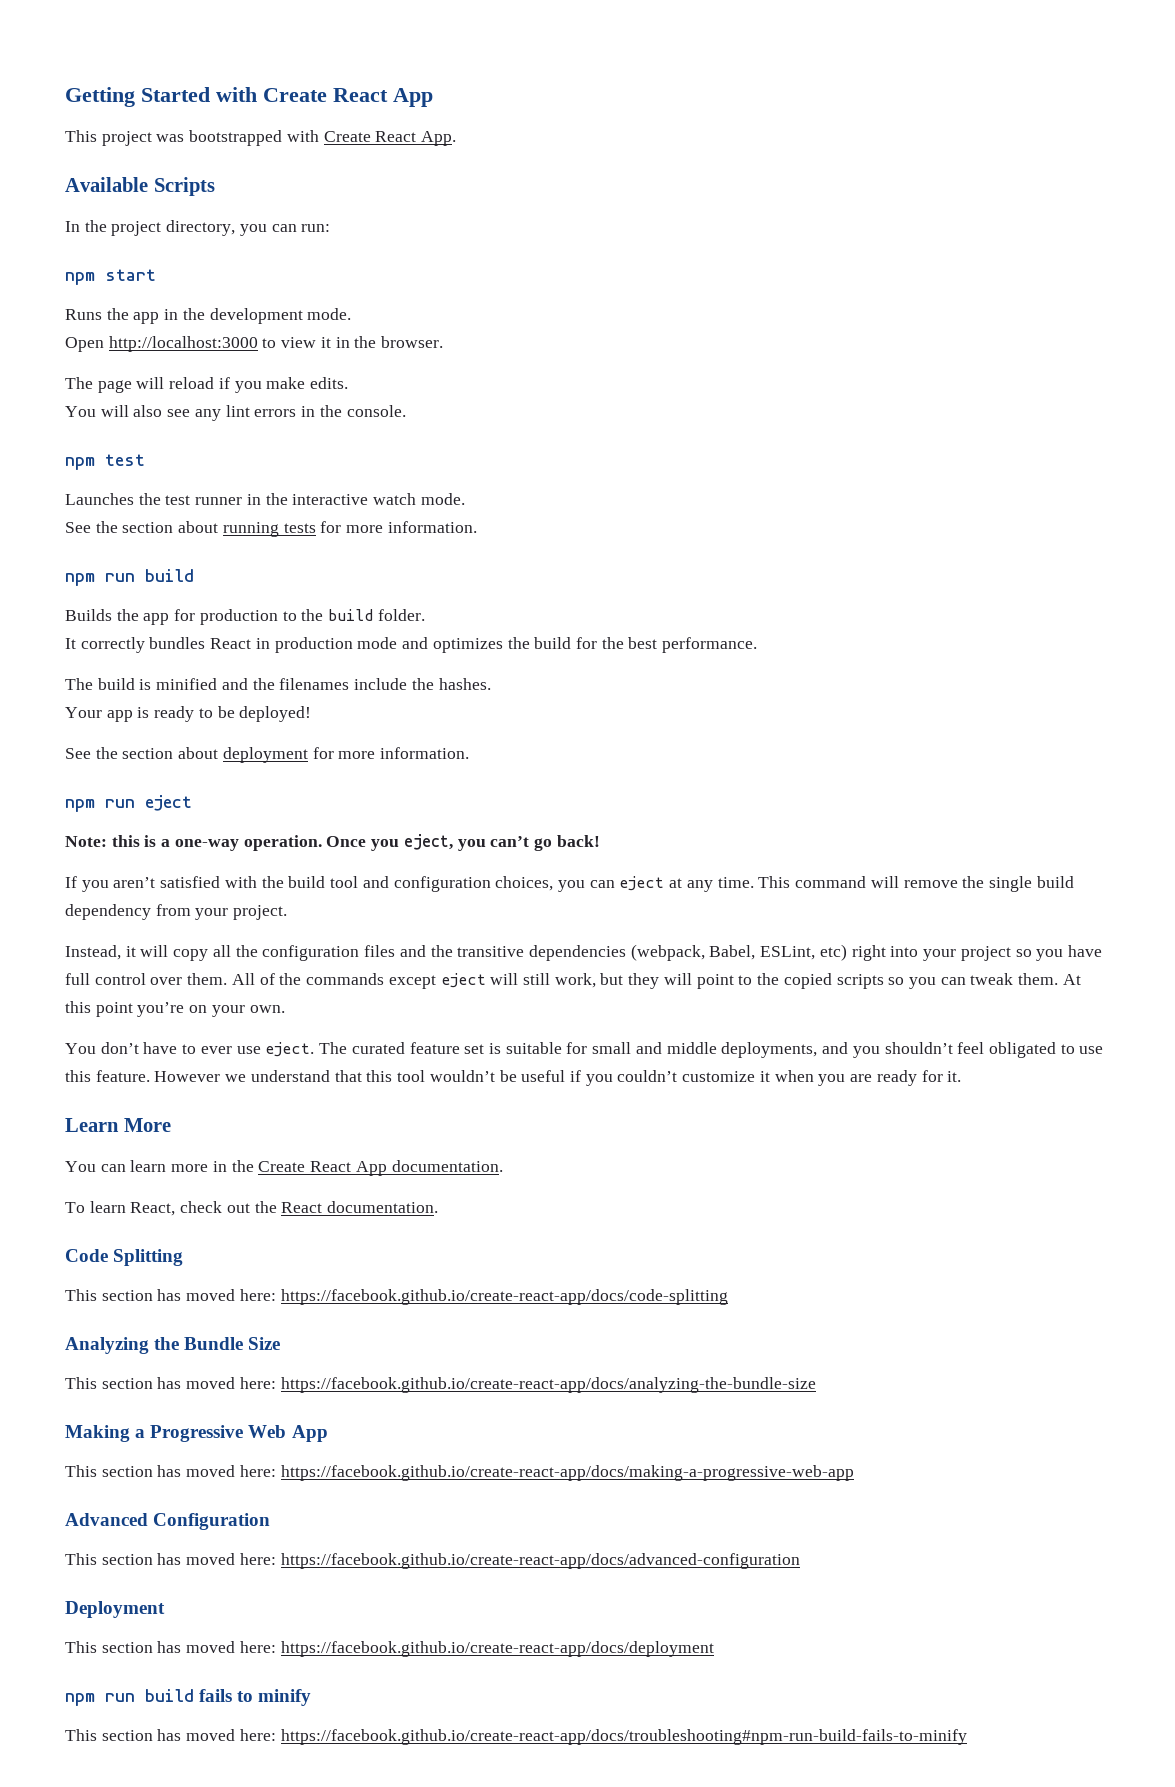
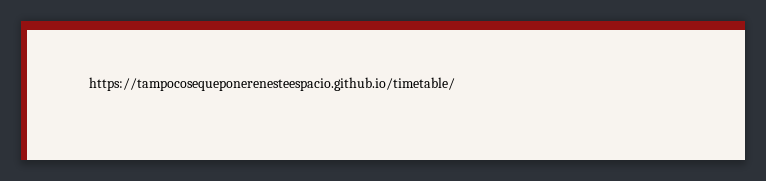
[65,87,433,107] [65,130,457,146] [65,177,215,196] [65,220,331,236] [65,269,156,285] [65,308,352,324] [65,336,444,352] [65,377,349,393] [65,405,406,421] [65,454,145,470] [65,493,465,505] [65,521,477,537] [65,569,194,586] [65,609,425,625] [65,637,758,653] [65,678,491,690] [65,706,312,722] [65,747,470,763] [65,795,192,812] [65,834,600,851] [65,876,1074,892] [65,904,288,920] [65,944,1102,961] [65,973,1081,989] [65,1001,285,1017] [65,1042,1104,1058] [65,1070,962,1086] [65,1118,171,1132] [65,1160,503,1176] [65,1201,439,1216] [65,1249,184,1266] [65,1289,728,1305] [65,1337,281,1354] [65,1377,816,1393] [65,1425,328,1442] [65,1465,854,1481] [65,1513,271,1530] [65,1553,800,1569] [65,1601,165,1618] [65,1641,714,1657] [65,1689,312,1706] [65,1729,967,1745] Getting Started with Create React App // This project was bootstrapped with Create React App. // Available Scripts // In the project directory, you can run: // npm start // Runs the app in the development mode. // Open http://localhost:3000 to view it in the browser. // The page will reload if you make edits. // You will also see any lint errors in the console. // npm test // Launches the test runner in the interactive watch mode. // See the section about running tests for more information. // npm run build // Builds the app for production to the build folder. // It correctly bundles React in production mode and optimizes the build for the best performance. // The build is minified and the filenames include the hashes. // Your app is ready to be deployed! // See the section about deployment for more information. // npm run eject // Note: this is a one-way operation. Once you eject, you can’t go back! // If you aren’t satisfied with the build tool and configuration choices, you can eject at any time. This command will remove the single build dependency from your project. // Instead, it will copy all the configuration files and the transitive dependencies (webpack, Babel, ESLint, etc) right into your project so you have full control over them. All of the commands except eject will still work, but they will point to the copied scripts so you can tweak them. At this point you’re on your own. // You don’t have to ever use eject. The curated feature set is suitable for small and middle deployments, and you shouldn’t feel obligated to use this feature. However we understand that this tool wouldn’t be useful if you couldn’t customize it when you are ready for it. // Learn More // You can learn more in the Create React App documentation. // To learn React, check out the React documentation. // Code Splitting // This section has moved here: https://facebook.github.io/create-react-app/docs/code-splitting // Analyzing the Bundle Size // This section has moved here: https://facebook.github.io/create-react-app/docs/analyzing-the-bundle-size // Making a Progressive Web App // This section has moved here: https://facebook.github.io/create-react-app/docs/making-a-progressive-web-app // Advanced Configuration // This section has moved here: https://facebook.github.io/create-react-app/docs/advanced-configuration // Deployment // This section has moved here: https://facebook.github.io/create-react-app/docs/deployment // npm run build fails to minify // This section has moved here: https://facebook.github.io/create-react-app/docs/troubleshooting#npm-run-build-fails-to-minify -> [89,77,455,91] https://tampocosequeponerenesteespacio.github.io/timetable/

